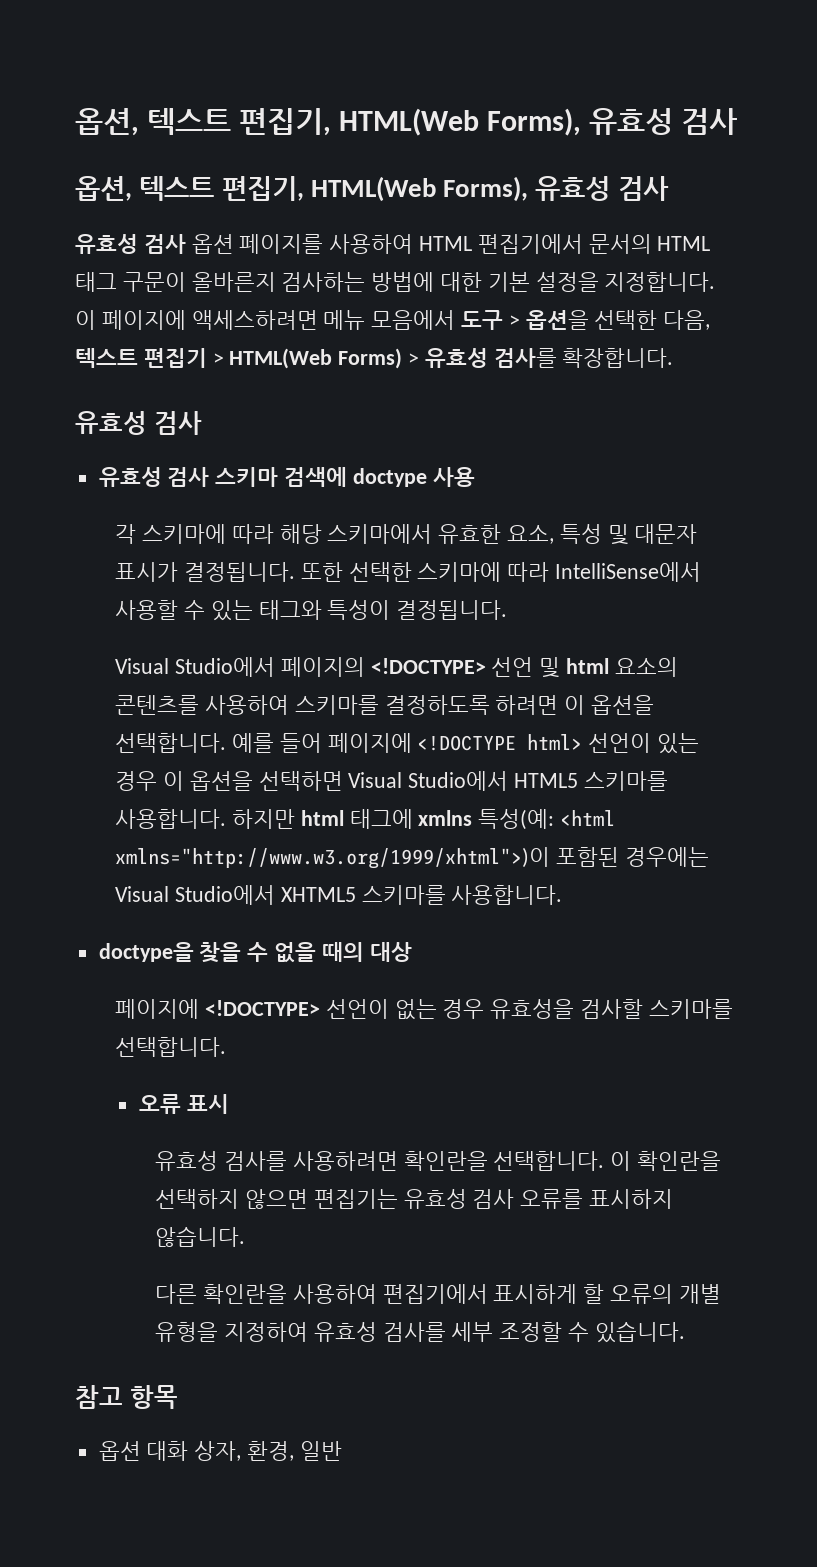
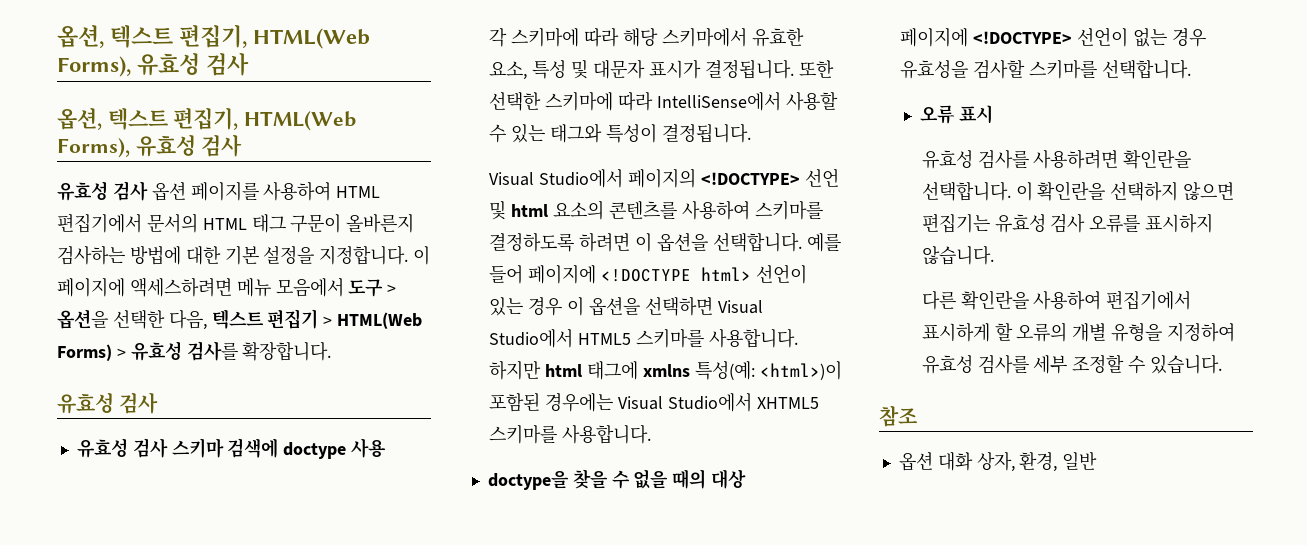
[559,810,615,826] [115,847,551,869] <html xmlns="http://www.w3.org/1999/xhtml">)이 -> [759,361,842,380] <html>)이
[75,1385,178,1409] 참고 항목 -> [879,405,917,427] 참조

